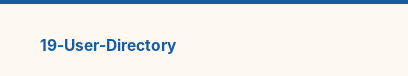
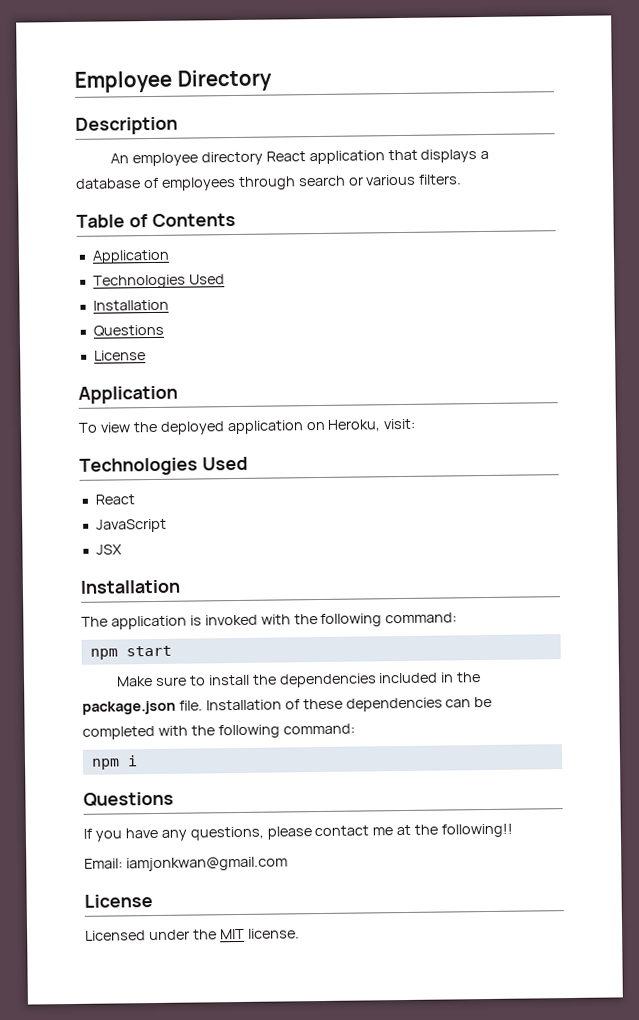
[40,38,177,54] 19-User-Directory -> [74,69,272,93] [75,116,178,135] [109,149,490,167] [75,174,463,191] [76,212,236,228] [91,249,170,264] [92,274,225,289] [92,299,169,311] [92,324,164,336] [93,350,146,361] [78,385,178,404] [78,418,417,435] [79,456,248,476] [94,494,135,505] [95,518,167,533] [95,544,122,555] [80,579,180,594] [81,612,458,630] [89,645,172,660] [115,672,482,688] [82,696,493,715] [82,723,355,740] [90,755,138,770] [83,791,174,807] [83,823,514,842] [84,856,288,872] [84,894,153,908] [85,928,300,941] Employee Directory // Description // An employee directory React application that displays a database of employees through search or various filters. // Table of Contents // Application // Technologies Used // Installation // Questions // License // Application // To view the deployed application on Heroku, visit: // Technologies Used // React // JavaScript // JSX // Installation // The application is invoked with the following command: // npm start // Make sure to install the dependencies included in the package.json file. Installation of these dependencies can be completed with the following command: // npm i // Questions // If you have any questions, please contact me at the following!! // Email: iamjonkwan@gmail.com // License // Licensed under the MIT license.

